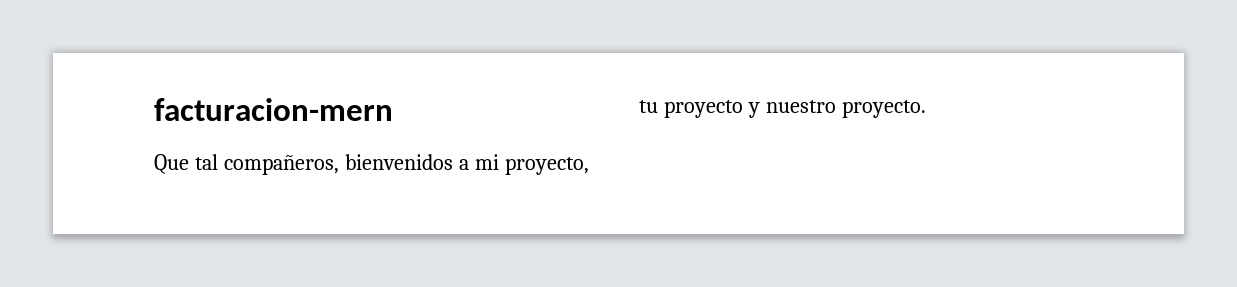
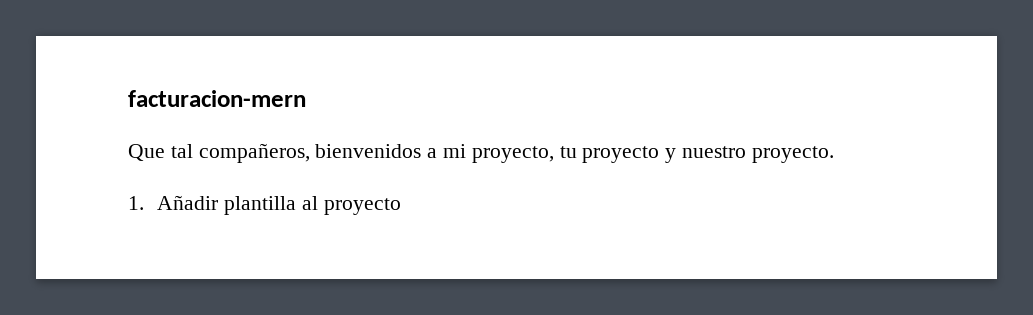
(926, 109) none -> [128,195,401,215] // 1. Añadir plantilla al proyecto

